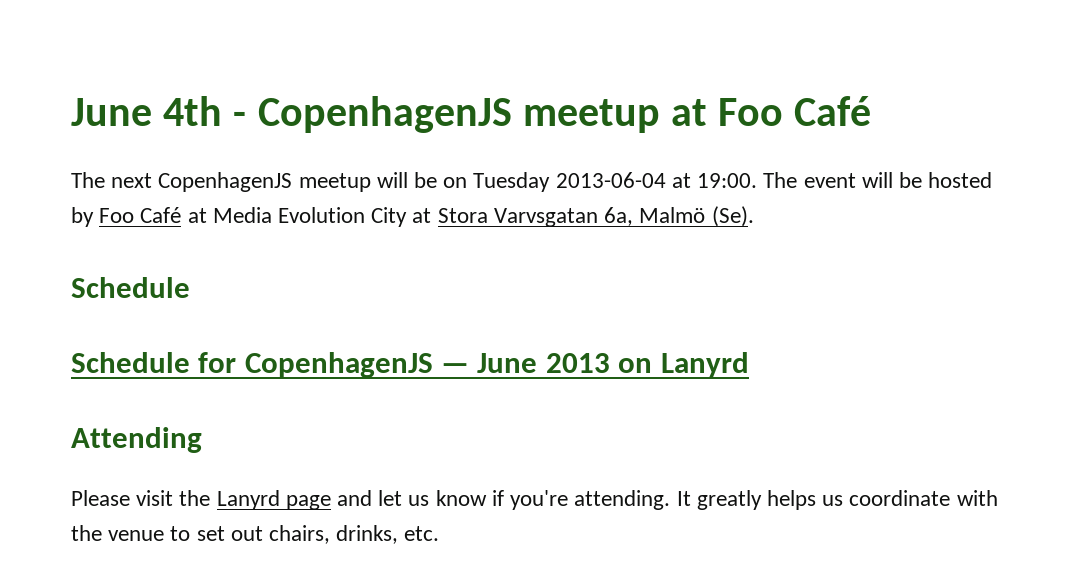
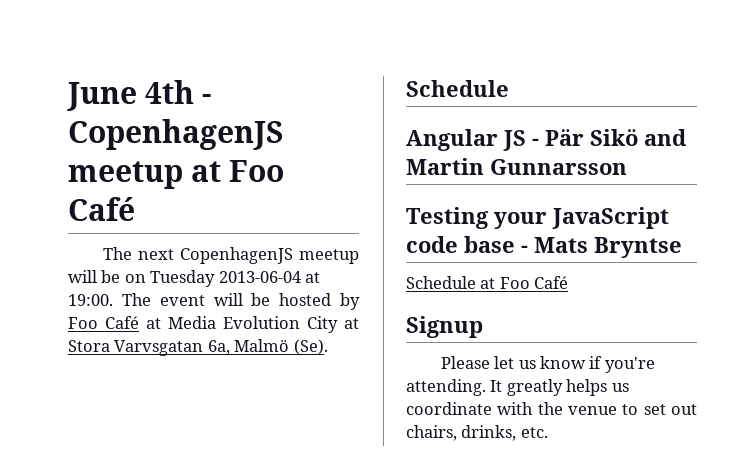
[71,352,749,378] [71,427,202,453] [71,490,373,510] Schedule for CopenhagenJS — June 2013 on Lanyrd // Attending // Please visit the Lanyrd page and -> [406,129,686,151] [406,158,627,175] [406,207,669,229] [406,236,682,258] [406,276,569,289] [406,316,483,338] [440,356,490,369] Angular JS - Pär Sikö and Martin Gunnarsson // Testing your JavaScript code base - Mats Bryntse // Schedule at Foo Café // Signup // Please

